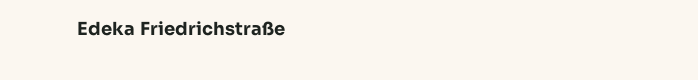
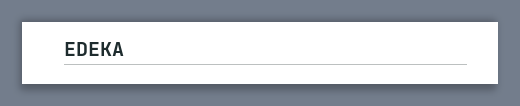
[77,21,285,36] Edeka Friedrichstraße -> [64,42,124,56] EDEKA

